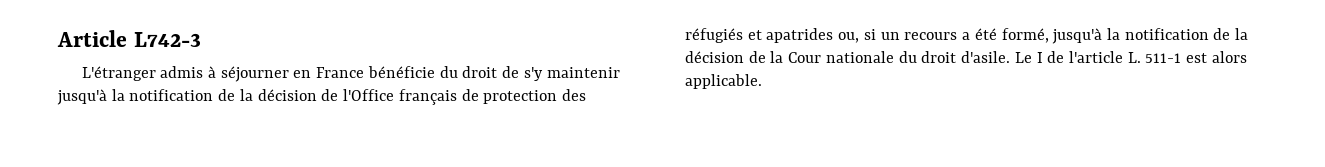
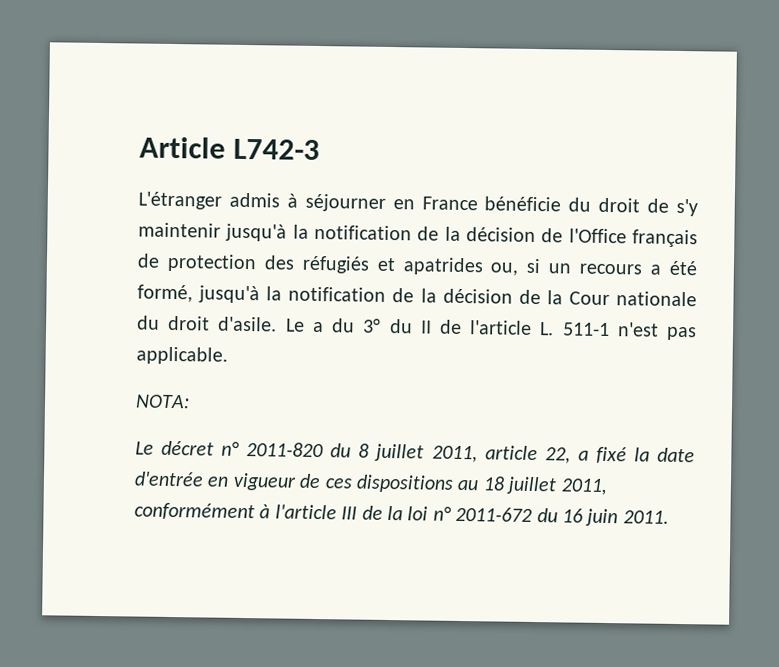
[1036,52,1043,63] I -> [312,318,432,334] a du 3° du II
[1186,51,1247,63] est alors -> [616,322,698,341] n'est pas
(762, 81) none -> [135,394,190,409] [135,440,695,464] [134,471,608,496] [134,502,669,527] // NOTA: // Le décret n° 2011-820 du 8 juillet 2011, article 22, a fixé la date d'entrée en vigueur de ces dispositions au 18 juillet 2011, conformément à l'article III de la loi n° 2011-672 du 16 juin 2011.

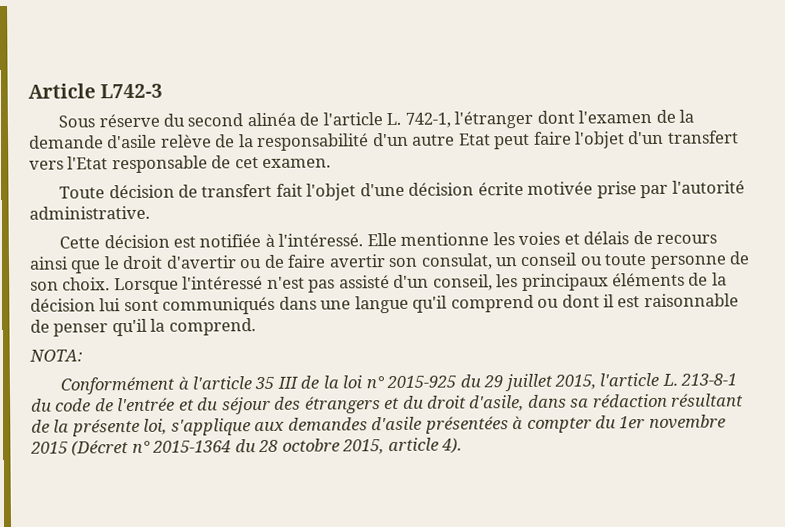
[138,191,698,217] [138,222,698,248] [137,253,699,276] [137,284,698,307] [137,315,698,341] [136,346,228,365] [135,394,190,409] [135,440,695,464] [134,471,608,496] [134,502,255,521] L'étranger admis à séjourner en France bénéficie du droit de s'y maintenir jusqu'à la notification de la décision de l'Office français de protection des réfugiés et apatrides ou, si un recours a été formé, jusqu'à la notification de la décision de la Cour nationale du droit d'asile. Le a du 3° du II de l'article L. 511-1 n'est pas applicable. // NOTA: // Le décret n° 2011-820 du 8 juillet 2011, article 22, a fixé la date d'entrée en vigueur de ces dispositions au 18 juillet 2011, conformément -> [58,109,695,129] [29,130,739,152] [29,155,332,174] [59,180,745,201] [29,205,150,220] [59,231,718,249] [29,251,751,274] [30,272,727,295] [30,293,739,315] [30,318,256,337] [29,349,83,362] [60,376,176,395] Sous réserve du second alinéa de l'article L. 742-1, l'étranger dont l'examen de la demande d'asile relève de la responsabilité d'un autre Etat peut faire l'objet d'un transfert vers l'Etat responsable de cet examen. // Toute décision de transfert fait l'objet d'une décision écrite motivée prise par l'autorité administrative. // Cette décision est notifiée à l'intéressé. Elle mentionne les voies et délais de recours ainsi que le droit d'avertir ou de faire avertir son consulat, un conseil ou toute personne de son choix. Lorsque l'intéressé n'est pas assisté d'un conseil, les principaux éléments de la décision lui sont communiqués dans une langue qu'il comprend ou dont il est raisonnable de penser qu'il la comprend. // NOTA: // Conformément
(337, 512) none -> [254,376,275,390] 35
[455,506,669,527] 2011-672 du 16 juin 2011. -> [386,372,738,392] [31,393,745,415] [31,414,726,437] [30,437,463,457] 2015-925 du 29 juillet 2015, l'article L. 213-8-1 du code de l'entrée et du séjour des étrangers et du droit d'asile, dans sa rédaction résultant de la présente loi, s'applique aux demandes d'asile présentées à compter du 1er novembre 2015 (Décret n° 2015-1364 du 28 octobre 2015, article 4).

